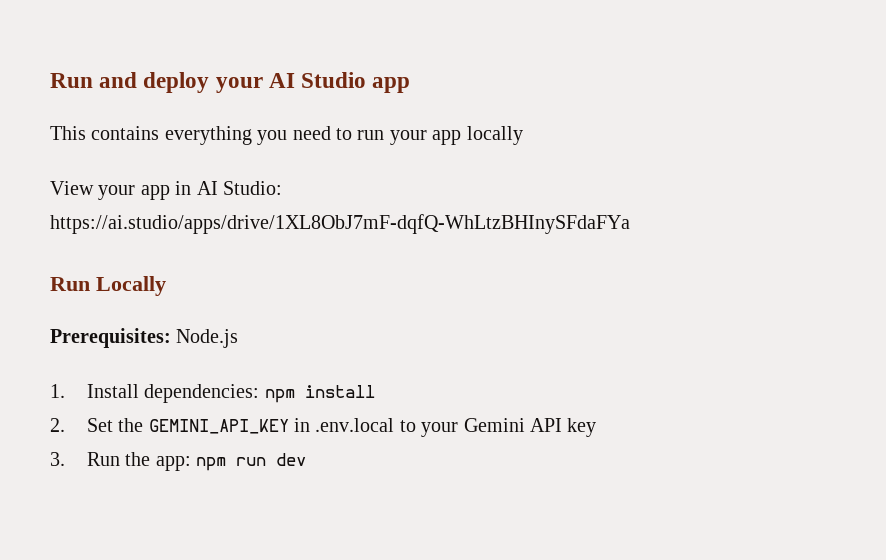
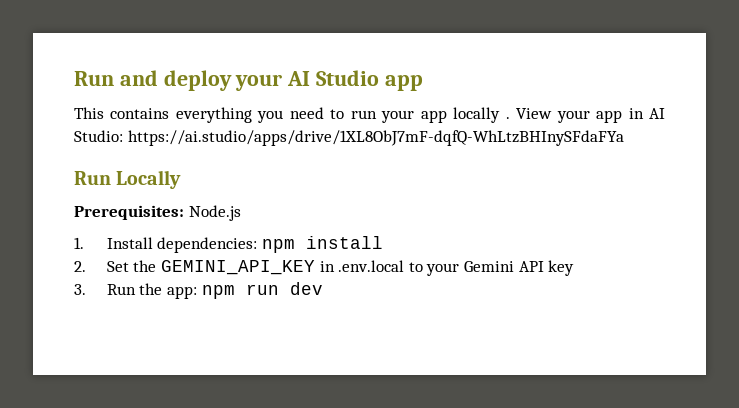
(523, 135) // -> [505,117,510,119] .

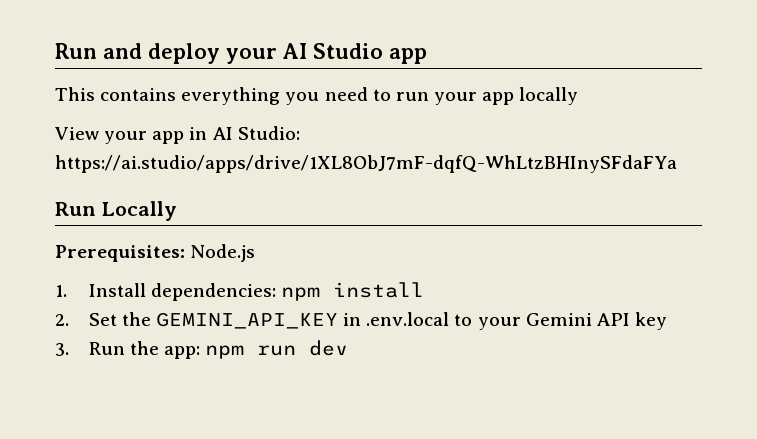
[505,117,510,119] . -> (579, 96) //

